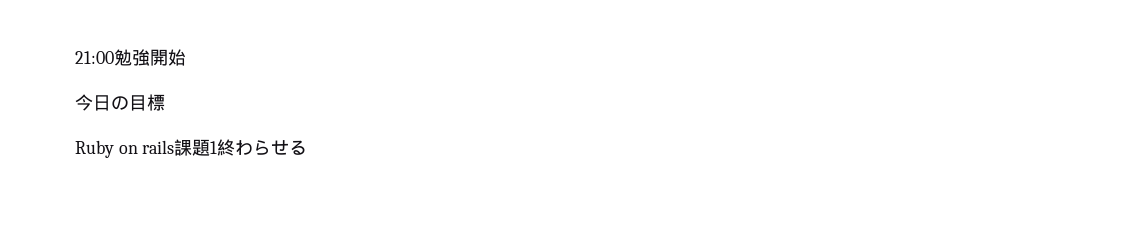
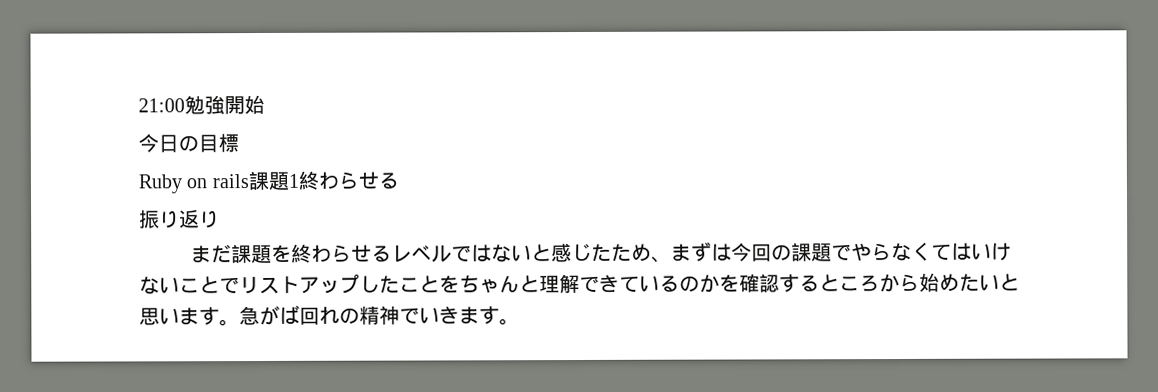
(308, 147) none -> [139,209,220,229] [190,241,1012,264] [139,272,1020,295] [139,304,520,327] // 振り返り // まだ課題を終わらせるレベルではないと感じたため、まずは今回の課題でやらなくてはいけないことでリストアップしたことをちゃんと理解できているのかを確認するところから始めたいと思います。急がば回れの精神でいきます。

